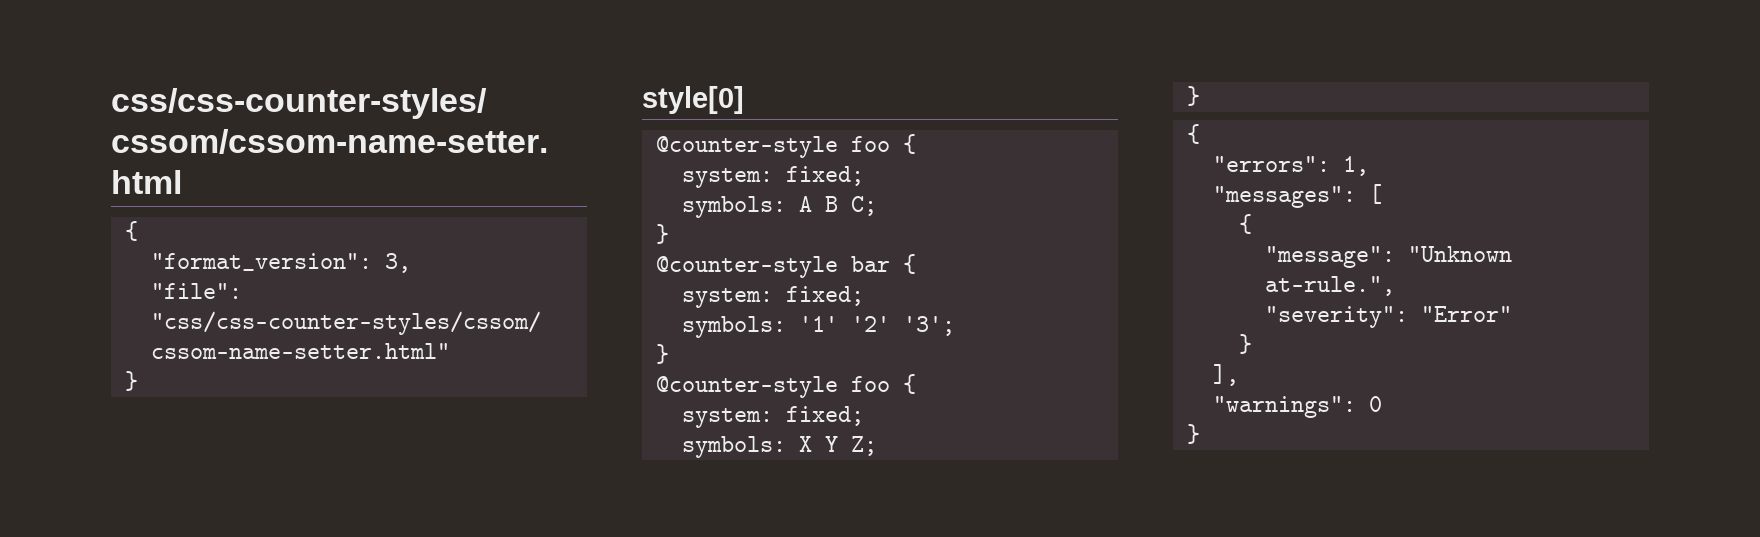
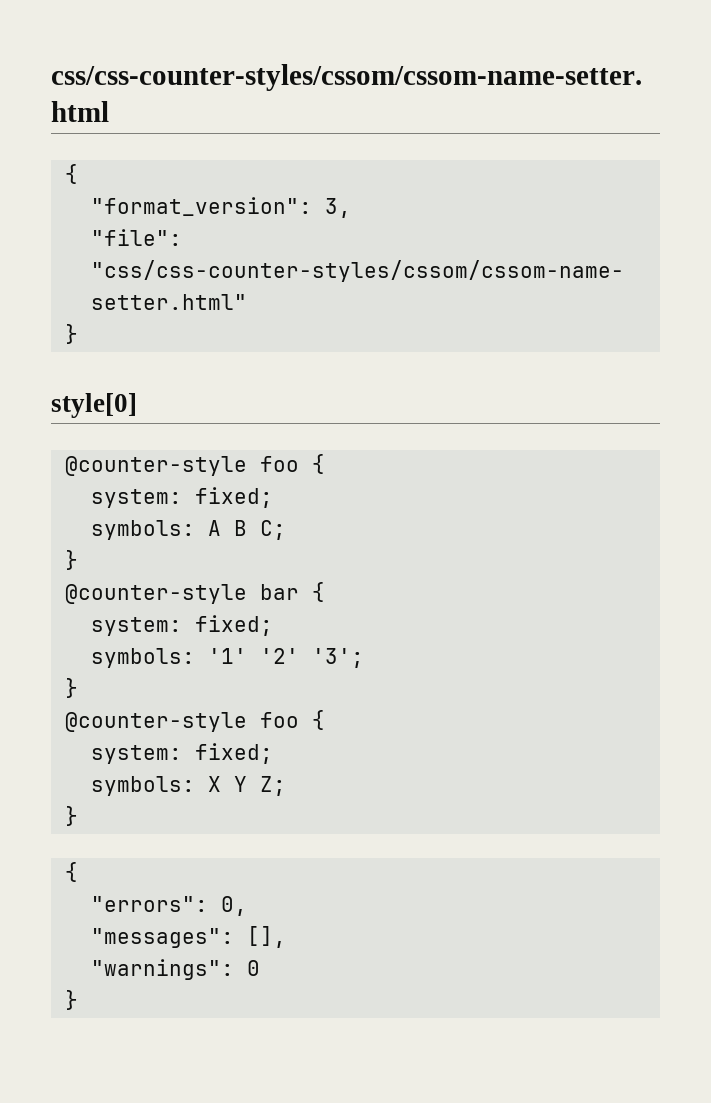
[1342,156,1369,176] 1, -> [220,896,247,916] 0,
[1368,184,1382,204] [1238,214,1252,234] [1264,246,1512,268] [1264,276,1395,296] [1264,306,1512,328] [1238,334,1252,354] [1212,364,1239,386] [ // { // "message": "Unknown at-rule.", // "severity": "Error" // } // ], -> [246,926,286,948] [],

